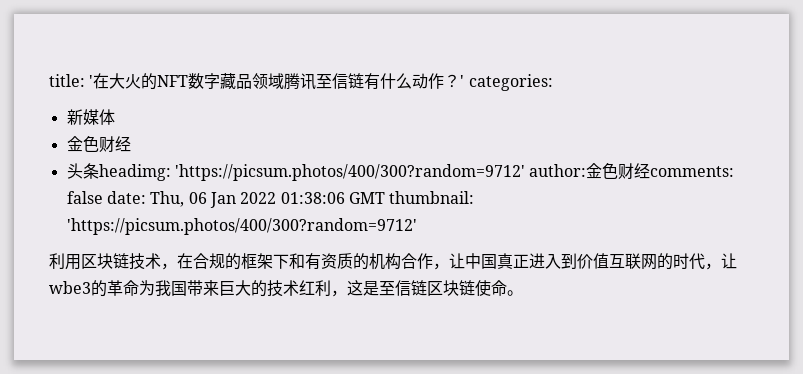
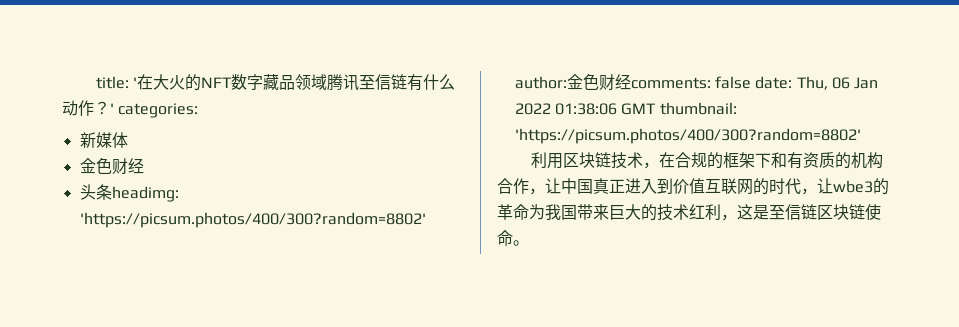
[174,164,525,181] 'https://picsum.photos/400/300?random=9712' -> [79,212,426,228] 'https://picsum.photos/400/300?random=8802'
[66,218,417,235] 'https://picsum.photos/400/300?random=9712' -> [514,128,861,144] 'https://picsum.photos/400/300?random=8802'

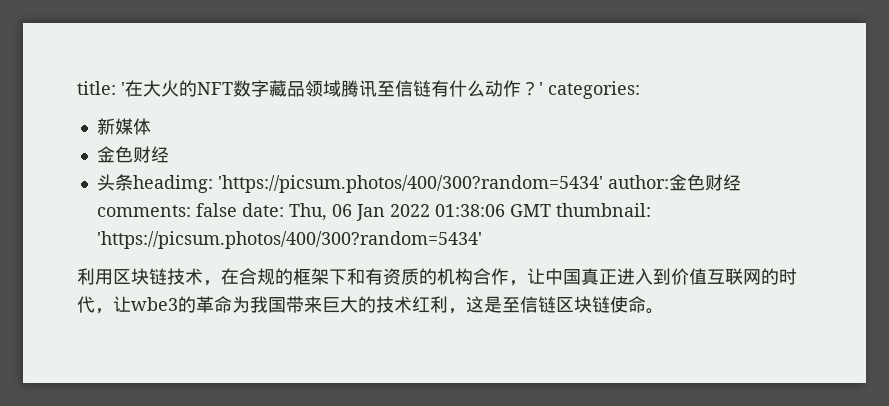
[79,212,426,228] 'https://picsum.photos/400/300?random=8802' -> [217,175,603,193] 'https://picsum.photos/400/300?random=5434'
[514,128,861,144] 'https://picsum.photos/400/300?random=8802' -> [96,231,482,249] 'https://picsum.photos/400/300?random=5434'

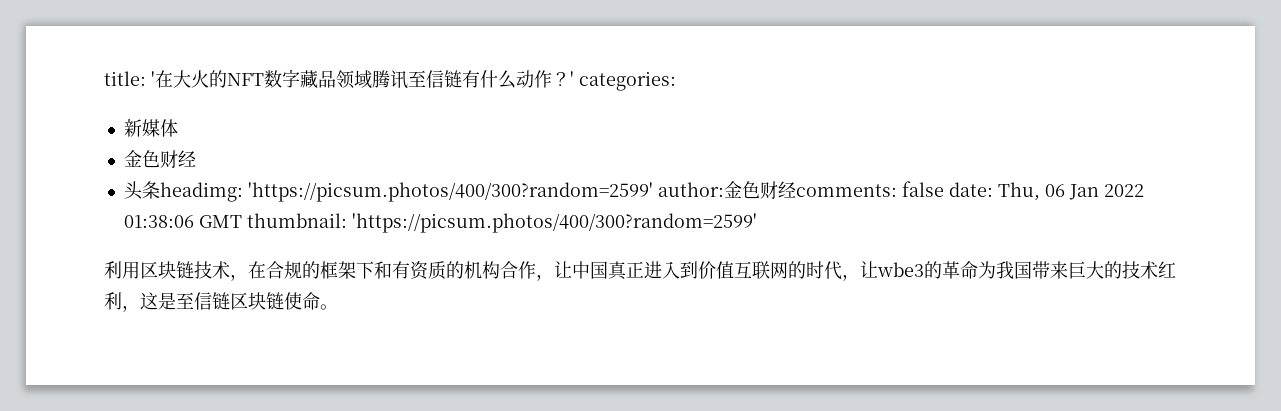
[217,175,603,193] 'https://picsum.photos/400/300?random=5434' -> [247,182,653,202] 'https://picsum.photos/400/300?random=2599'
[96,231,482,249] 'https://picsum.photos/400/300?random=5434' -> [351,213,757,233] 'https://picsum.photos/400/300?random=2599'

